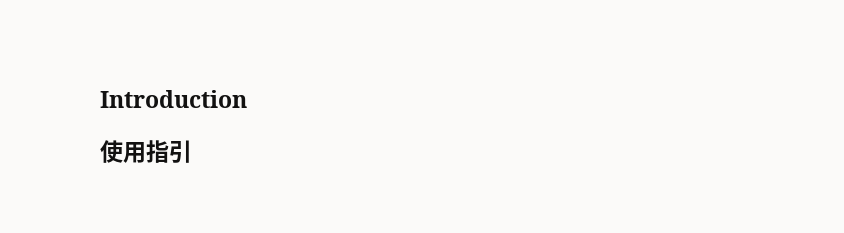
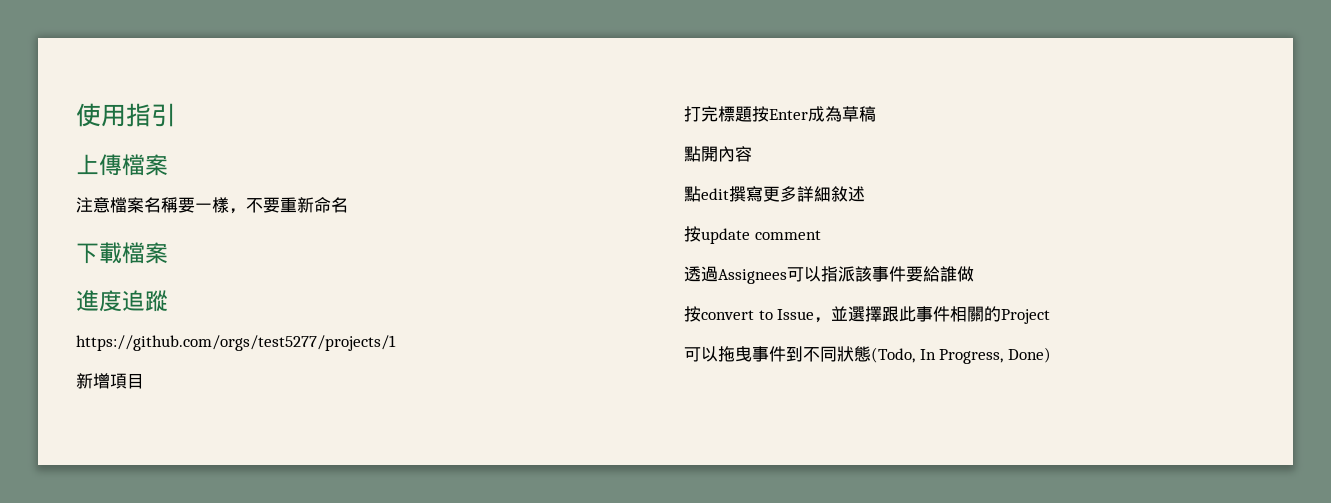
[100,90,247,108] Introduction // -> (76, 115) none
(192, 151) none -> [76,154,168,176] [76,197,348,214] [76,242,168,264] [76,290,168,312] [76,335,396,351] [76,373,144,389] [684,106,876,122] [684,146,752,162] [684,186,865,202] [684,226,821,244] [684,266,974,284] [684,306,1051,324] [684,346,1051,364] // 上傳檔案 // 注意檔案名稱要一樣，不要重新命名 // 下載檔案 // 進度追蹤 // https://github.com/orgs/test5277/projects/1 // 新增項目 // 打完標題按Enter成為草稿 // 點開內容 // 點edit撰寫更多詳細敘述 // 按update comment // 透過Assignees可以指派該事件要給誰做 // 按convert to Issue，並選擇跟此事件相關的Project // 可以拖曳事件到不同狀態(Todo, In Progress, Done)

